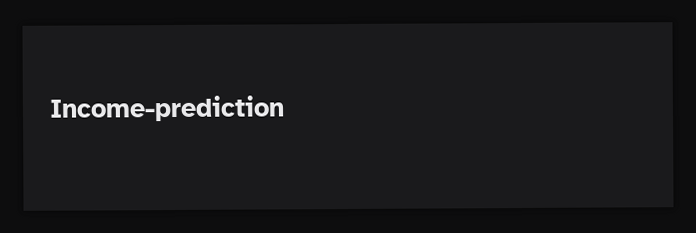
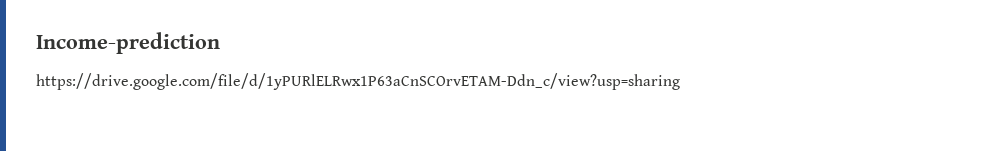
(285, 108) none -> [36,73,680,90] // https://drive.google.com/file/d/1yPURlELRwx1P63aCnSCOrvETAM-Ddn_c/view?usp=sharing

